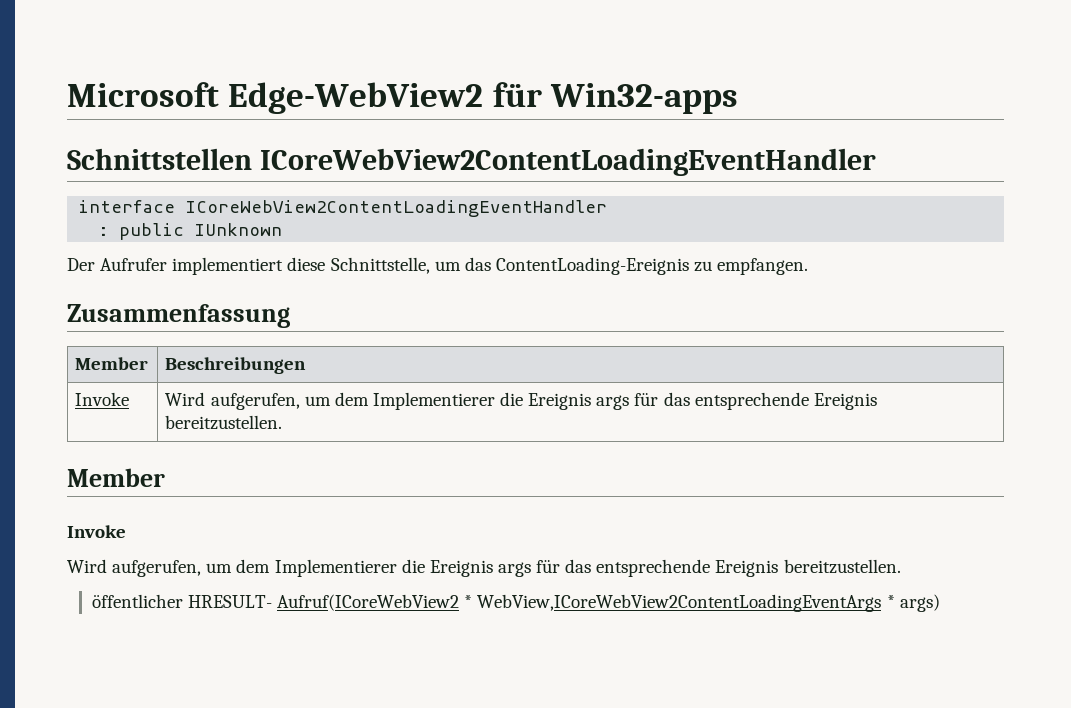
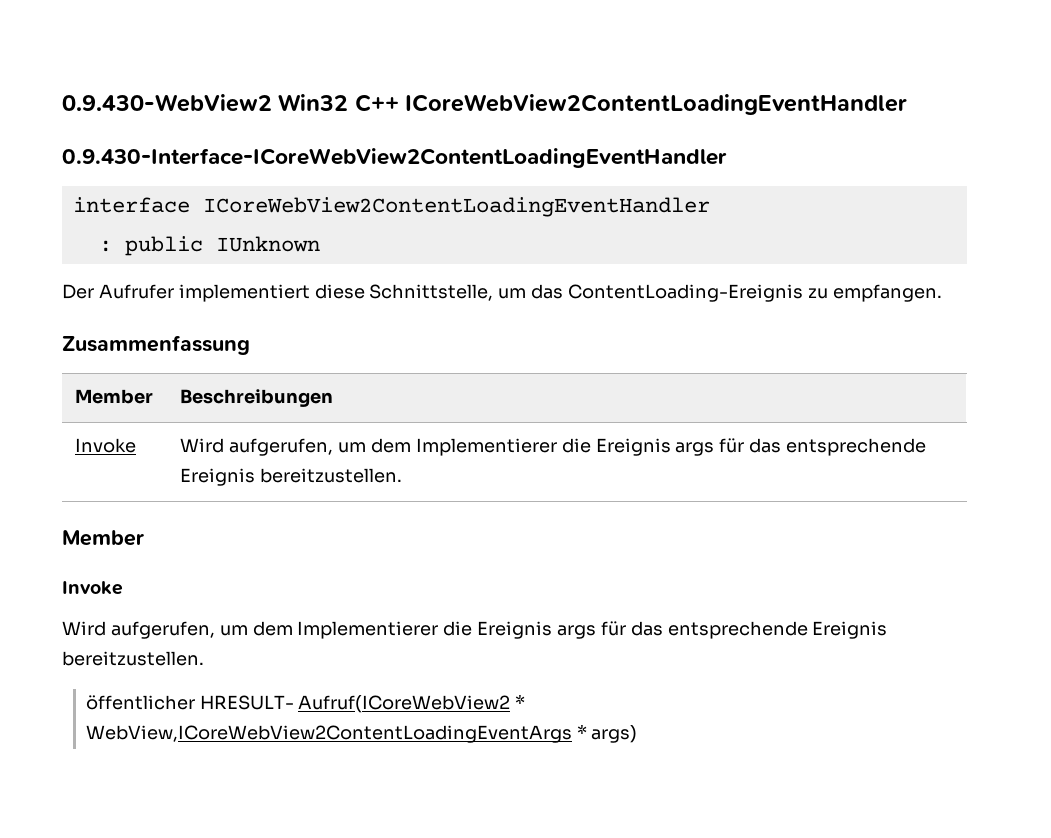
[67,82,738,114] [67,148,876,176] Microsoft Edge-WebView2 für Win32-apps // Schnittstellen ICoreWebView2ContentLoadingEventHandler -> [62,94,908,115] [62,148,727,168] 0.9.430-WebView2 Win32 C++ ICoreWebView2ContentLoadingEventHandler // 0.9.430-Interface-ICoreWebView2ContentLoadingEventHandler

